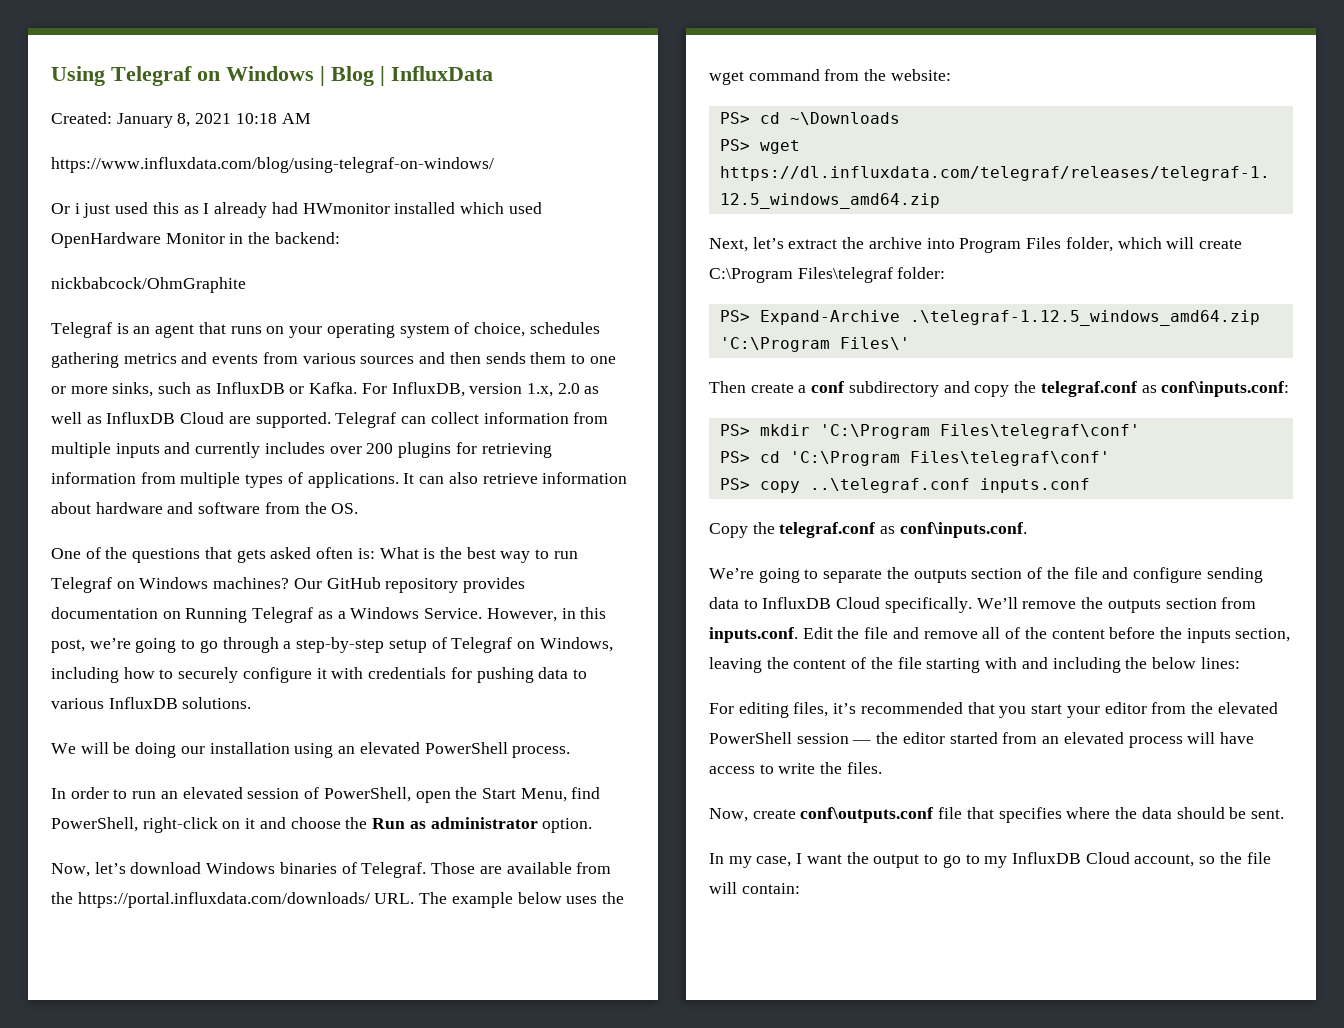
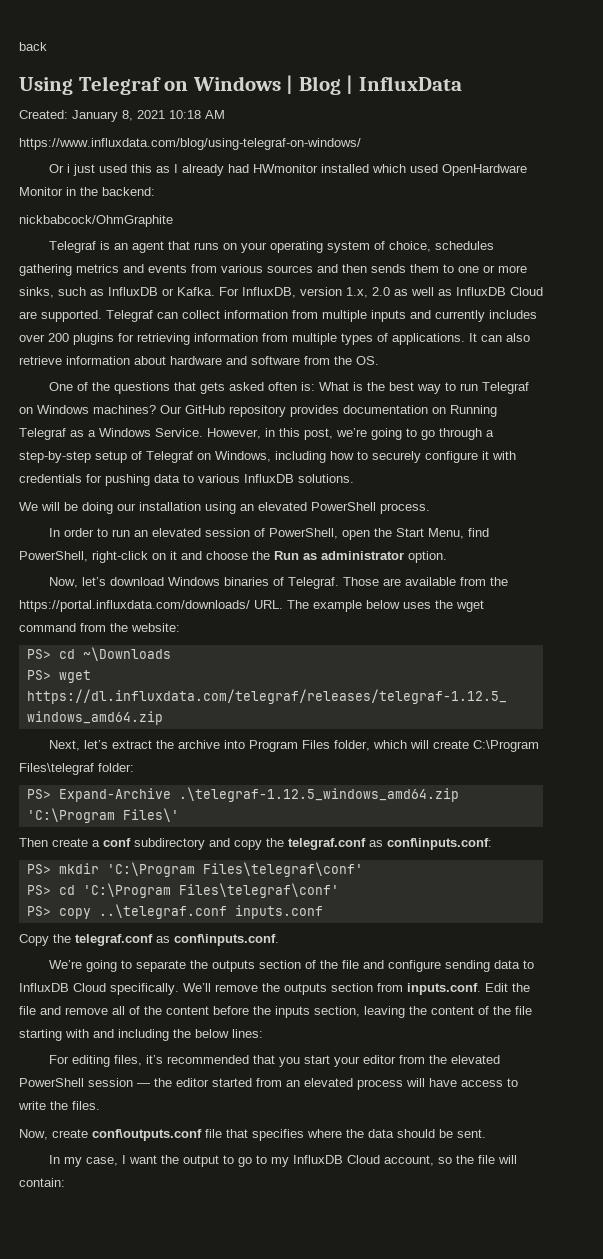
(51, 76) none -> [19,42,47,51] back //

